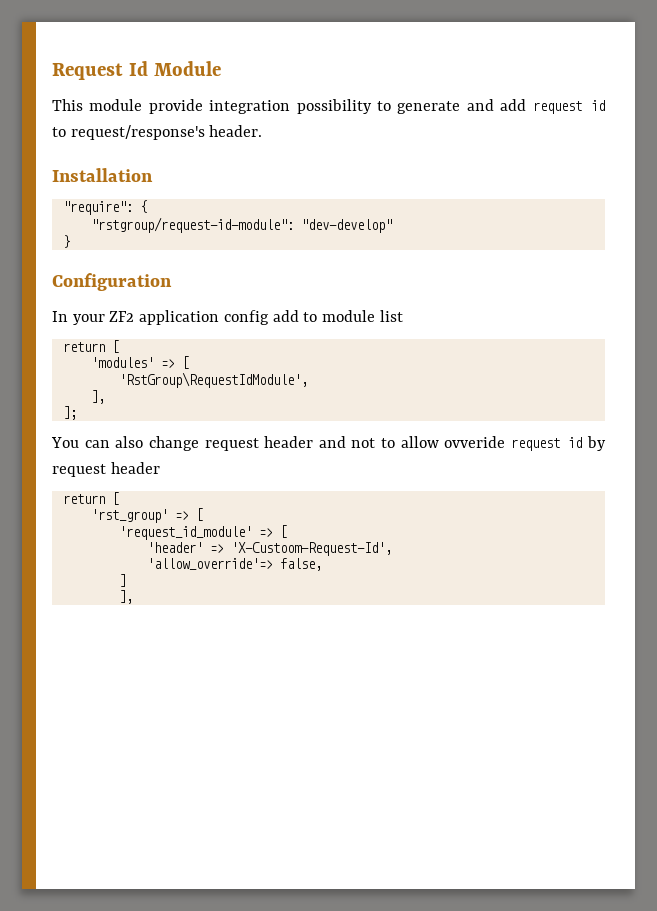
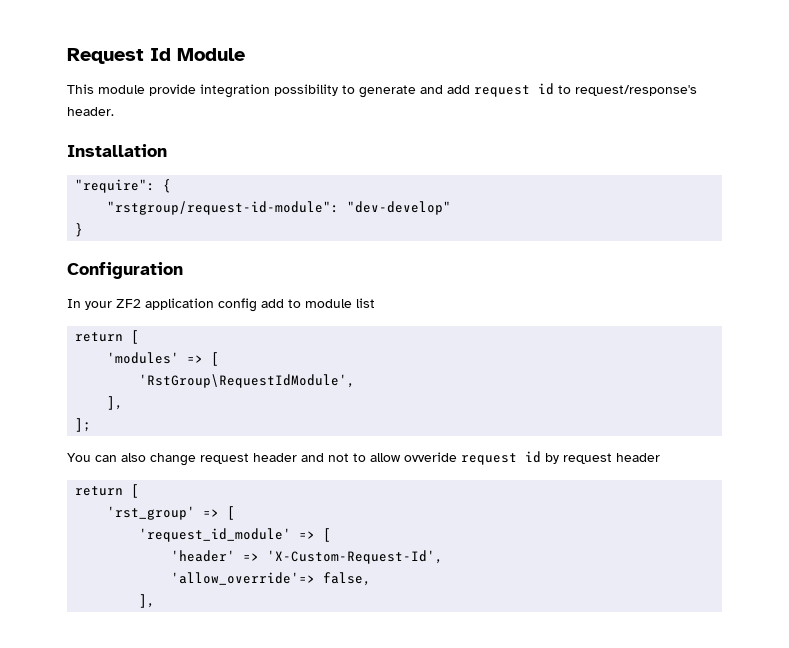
[230,542,392,556] 'X-Custoom-Request-Id', -> [267,550,444,564] 'X-Custom-Request-Id',
[118,574,126,587] // ] -> (372, 579) none

